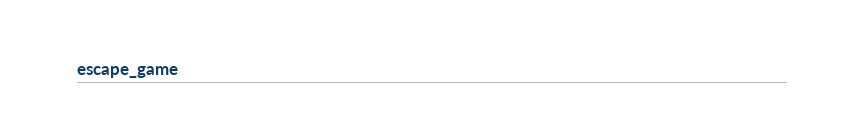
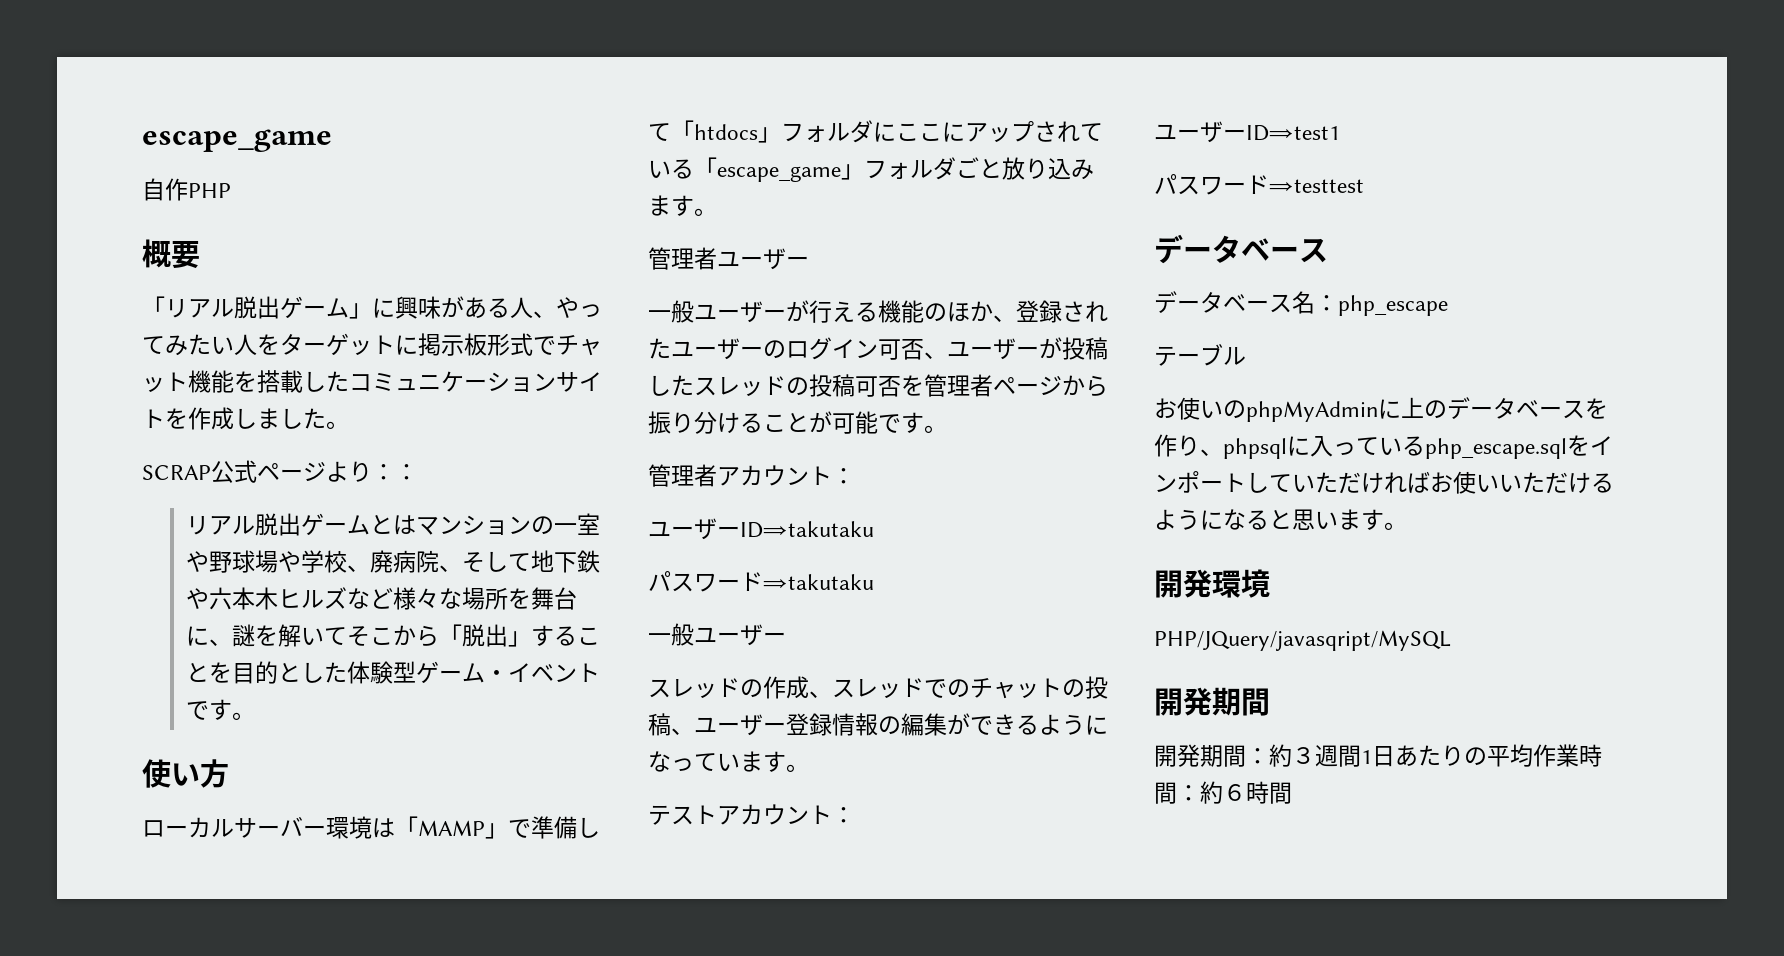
[77,66,178,78] escape_game -> [142,129,332,152] [142,178,231,201] [142,239,200,269] [142,296,602,319] [142,333,602,356] [142,370,602,393] [142,407,349,430] [142,460,418,483] [186,513,601,536] [186,550,601,573] [186,587,578,610] [186,624,601,647] [186,661,601,684] [186,699,256,720] [142,759,229,788] [142,816,600,839] [648,120,1103,143] [648,157,1094,182] [648,195,717,216] [648,247,809,270] [648,300,1108,323] [648,337,1108,360] [648,374,1108,397] [648,411,947,434] [648,464,855,487] [648,518,874,540] [648,571,874,592] [648,623,786,646] [648,676,1108,699] [648,713,1108,736] [648,751,809,772] [648,804,855,825] [1154,121,1340,143] [1154,174,1364,195] [1154,234,1328,264] [1154,291,1448,316] [1154,344,1246,366] [1154,397,1608,422] [1154,434,1613,459] [1154,471,1614,494] [1154,509,1407,530] [1154,569,1270,598] [1154,630,1451,651] [1154,687,1270,716] [1154,744,1602,767] [1154,781,1292,804] escape_game // 自作PHP // 概要 // 「リアル脱出ゲーム」に興味がある人、やってみたい人をターゲットに掲示板形式でチャット機能を搭載したコミュニケーションサイトを作成しました。 // SCRAP公式ページより：： // リアル脱出ゲームとはマンションの一室や野球場や学校、廃病院、そして地下鉄や六本木ヒルズなど様々な場所を舞台に、謎を解いてそこから「脱出」することを目的とした体験型ゲーム・イベントです。 // 使い方 // ローカルサーバー環境は「MAMP」で準備して「htdocs」フォルダにここにアップされている「escape_game」フォルダごと放り込みます。 // 管理者ユーザー // 一般ユーザーが行える機能のほか、登録されたユーザーのログイン可否、ユーザーが投稿したスレッドの投稿可否を管理者ページから振り分けることが可能です。 // 管理者アカウント： // ユーザーID⇒takutaku // パスワード⇒takutaku // 一般ユーザー // スレッドの作成、スレッドでのチャットの投稿、ユーザー登録情報の編集ができるようになっています。 // テストアカウント： // ユーザーID⇒test1 // パスワード⇒testtest // データベース // データベース名：php_escape // テーブル // お使いのphpMyAdminに上のデータベースを作り、phpsqlに入っているphp_escape.sqlをインポートしていただければお使いいただけるようになると思います。 // 開発環境 // PHP/JQuery/javasqript/MySQL // 開発期間 // 開発期間：約３週間1日あたりの平均作業時間：約６時間

